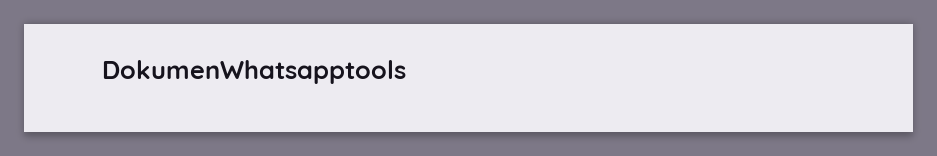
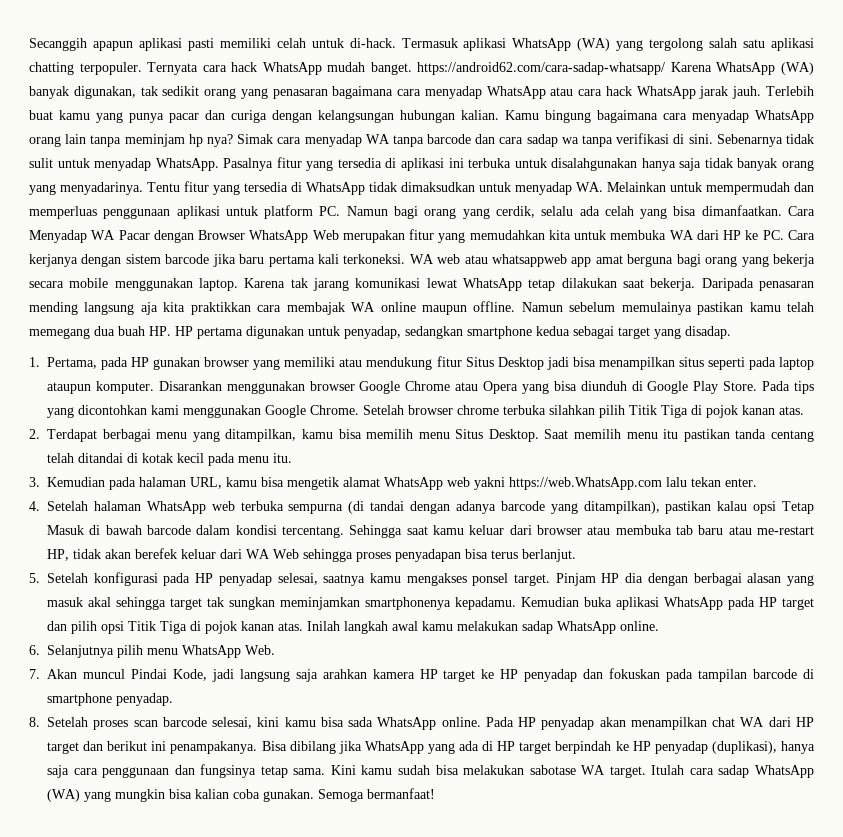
[102,60,406,84] DokumenWhatsapptools -> [29,38,814,51] [29,62,814,75] [29,86,814,99] [29,110,814,123] [29,133,814,147] [29,157,814,171] [29,181,814,195] [29,205,815,219] [29,229,816,243] [29,254,816,267] [29,278,815,291] [29,301,814,315] [29,326,731,339] [29,356,814,370] [47,381,814,394] [47,405,804,418] [29,429,815,442] [47,453,292,466] [29,477,757,490] [29,501,814,514] [47,525,815,538] [47,548,576,562] [29,572,815,586] [47,597,814,610] [47,621,659,634] [29,645,275,658] [29,668,814,682] [47,693,173,706] [29,717,815,730] [47,741,815,754] [47,764,814,778] [47,788,435,802] Secanggih apapun aplikasi pasti memiliki celah untuk di-hack. Termasuk aplikasi WhatsApp (WA) yang tergolong salah satu aplikasi chatting terpopuler. Ternyata cara hack WhatsApp mudah banget. https://android62.com/cara-sadap-whatsapp/ Karena WhatsApp (WA) banyak digunakan, tak sedikit orang yang penasaran bagaimana cara menyadap WhatsApp atau cara hack WhatsApp jarak jauh. Terlebih buat kamu yang punya pacar dan curiga dengan kelangsungan hubungan kalian. Kamu bingung bagaimana cara menyadap WhatsApp orang lain tanpa meminjam hp nya? Simak cara menyadap WA tanpa barcode dan cara sadap wa tanpa verifikasi di sini. Sebenarnya tidak sulit untuk menyadap WhatsApp. Pasalnya fitur yang tersedia di aplikasi ini terbuka untuk disalahgunakan hanya saja tidak banyak orang yang menyadarinya. Tentu fitur yang tersedia di WhatsApp tidak dimaksudkan untuk menyadap WA. Melainkan untuk mempermudah dan memperluas penggunaan aplikasi untuk platform PC. Namun bagi orang yang cerdik, selalu ada celah yang bisa dimanfaatkan. Cara Menyadap WA Pacar dengan Browser WhatsApp Web merupakan fitur yang memudahkan kita untuk membuka WA dari HP ke PC. Cara kerjanya dengan sistem barcode jika baru pertama kali terkoneksi. WA web atau whatsappweb app amat berguna bagi orang yang bekerja secara mobile menggunakan laptop. Karena tak jarang komunikasi lewat WhatsApp tetap dilakukan saat bekerja. Daripada penasaran mending langsung aja kita praktikkan cara membajak WA online maupun offline. Namun sebelum memulainya pastikan kamu telah memegang dua buah HP. HP pertama digunakan untuk penyadap, sedangkan smartphone kedua sebagai target yang disadap. // 1. Pertama, pada HP gunakan browser yang memiliki atau mendukung fitur Situs Desktop jadi bisa menampilkan situs seperti pada laptop ataupun komputer. Disarankan menggunakan browser Google Chrome atau Opera yang bisa diunduh di Google Play Store. Pada tips yang dicontohkan kami menggunakan Google Chrome. Setelah browser chrome terbuka silahkan pilih Titik Tiga di pojok kanan atas. // 2. Terdapat berbagai menu yang ditampilkan, kamu bisa memilih menu Situs Desktop. Saat memilih menu itu pastikan tanda centang telah ditandai di kotak kecil pada menu itu. // 3. Kemudian pada halaman URL, kamu bisa mengetik alamat WhatsApp web yakni https://web.WhatsApp.com lalu tekan enter. // 4. Setelah halaman WhatsApp web terbuka sempurna (di tandai dengan adanya barcode yang ditampilkan), pastikan kalau opsi Tetap Masuk di bawah barcode dalam kondisi tercentang. Sehingga saat kamu keluar dari browser atau membuka tab baru atau me-restart HP, tidak akan berefek keluar dari WA Web sehingga proses penyadapan bisa terus berlanjut. // 5. Setelah konfigurasi pada HP penyadap selesai, saatnya kamu mengakses ponsel target. Pinjam HP dia dengan berbagai alasan yang masuk akal sehingga target tak sungkan meminjamkan smartphonenya kepadamu. Kemudian buka aplikasi WhatsApp pada HP target dan pilih opsi Titik Tiga di pojok kanan atas. Inilah langkah awal kamu melakukan sadap WhatsApp online. // 6. Selanjutnya pilih menu WhatsApp Web. // 7. Akan muncul Pindai Kode, jadi langsung saja arahkan kamera HP target ke HP penyadap dan fokuskan pada tampilan barcode di smartphone penyadap. // 8. Setelah proses scan barcode selesai, kini kamu bisa sada WhatsApp online. Pada HP penyadap akan menampilkan chat WA dari HP target dan berikut ini penampakanya. Bisa dibilang jika WhatsApp yang ada di HP target berpindah ke HP penyadap (duplikasi), hanya saja cara penggunaan dan fungsinya tetap sama. Kini kamu sudah bisa melakukan sabotase WA target. Itulah cara sadap WhatsApp (WA) yang mungkin bisa kalian coba gunakan. Semoga bermanfaat!

